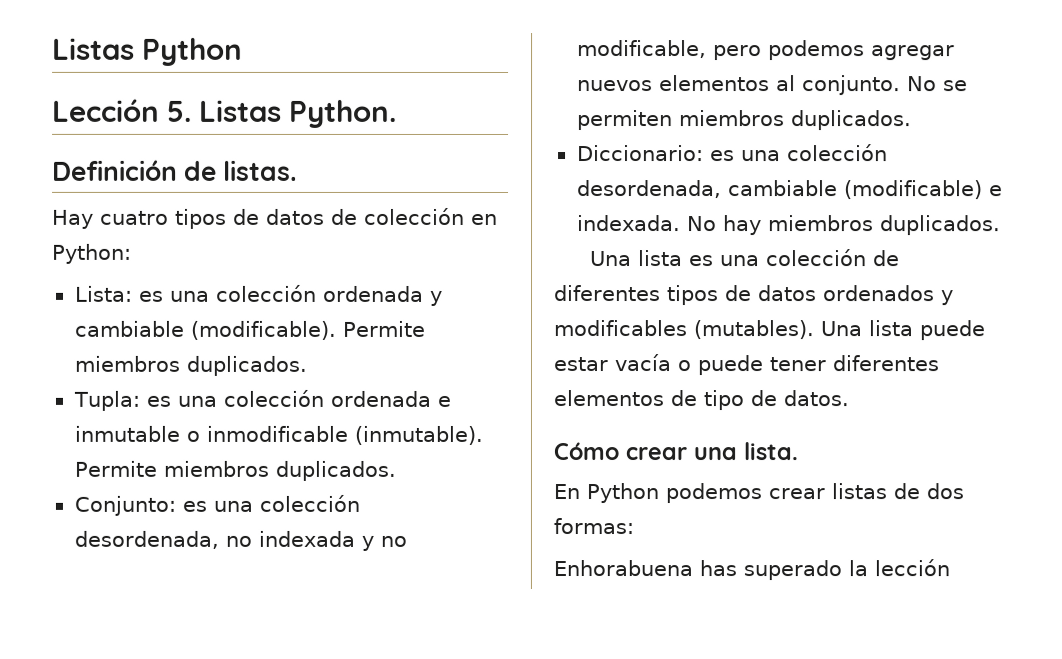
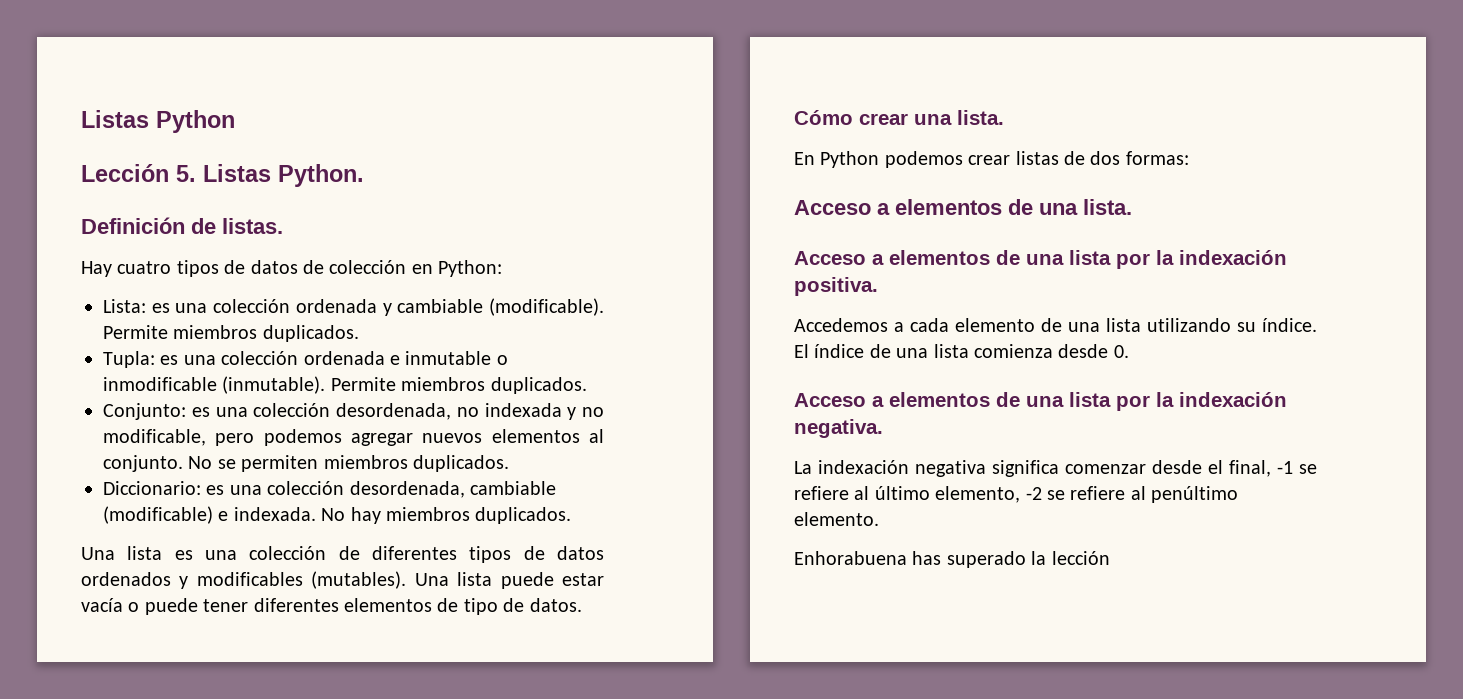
(634, 526) none -> [794,199,1132,215] [794,250,1287,269] [794,277,878,296] [794,318,1317,332] [794,344,1129,358] [794,392,1287,411] [794,419,883,438] [794,460,1317,477] [794,486,1239,503] [794,512,879,526] // Acceso a elementos de una lista. // Acceso a elementos de una lista por la indexación positiva. // Accedemos a cada elemento de una lista utilizando su índice. El índice de una lista comienza desde 0. // Acceso a elementos de una lista por la indexación negativa. // La indexación negativa significa comenzar desde el final, -1 se refiere al último elemento, -2 se refiere al penúltimo elemento.

